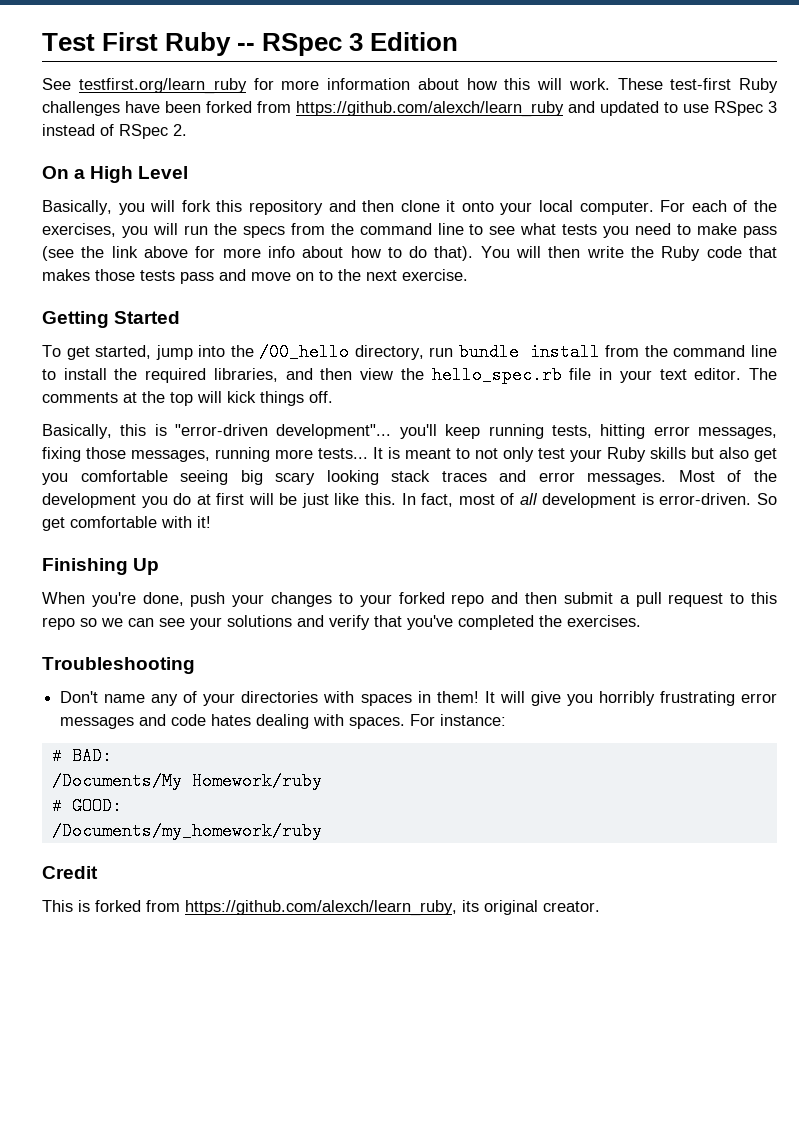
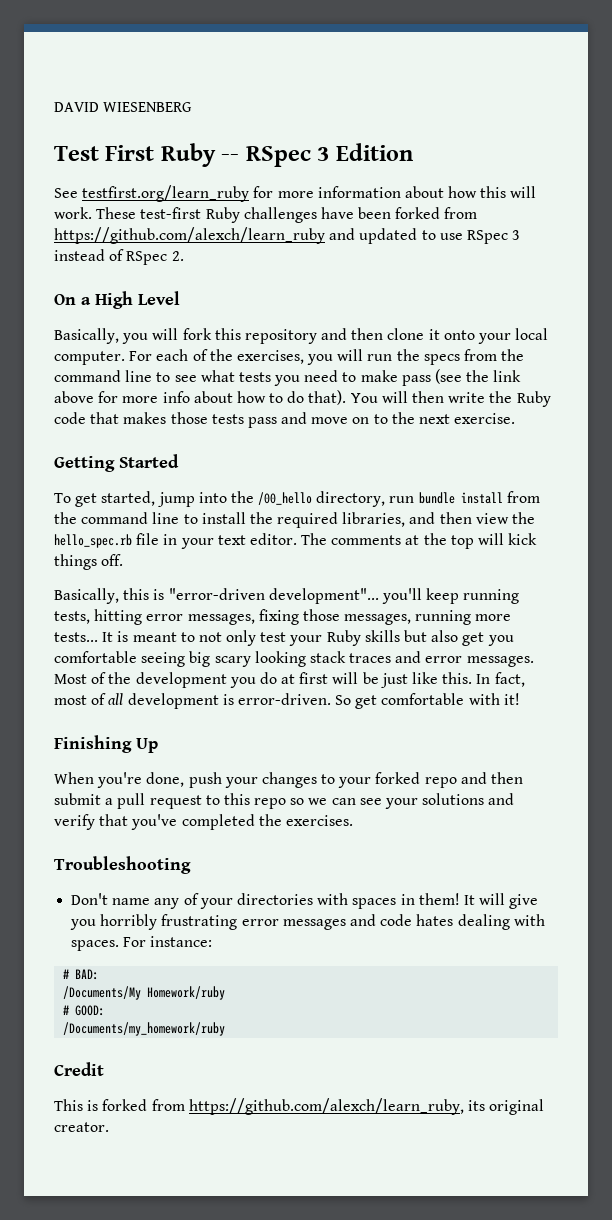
(42, 42) none -> [54,102,193,112] DAVID WIESENBERG //

